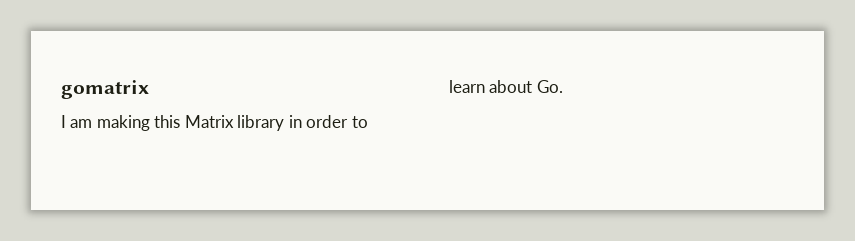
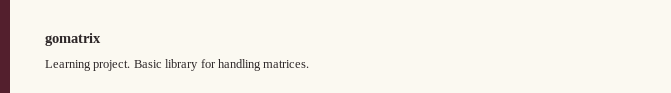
[61,115,368,131] [449,80,563,93] I am making this Matrix library in order to learn about Go. -> [45,59,310,71] Learning project. Basic library for handling matrices.

